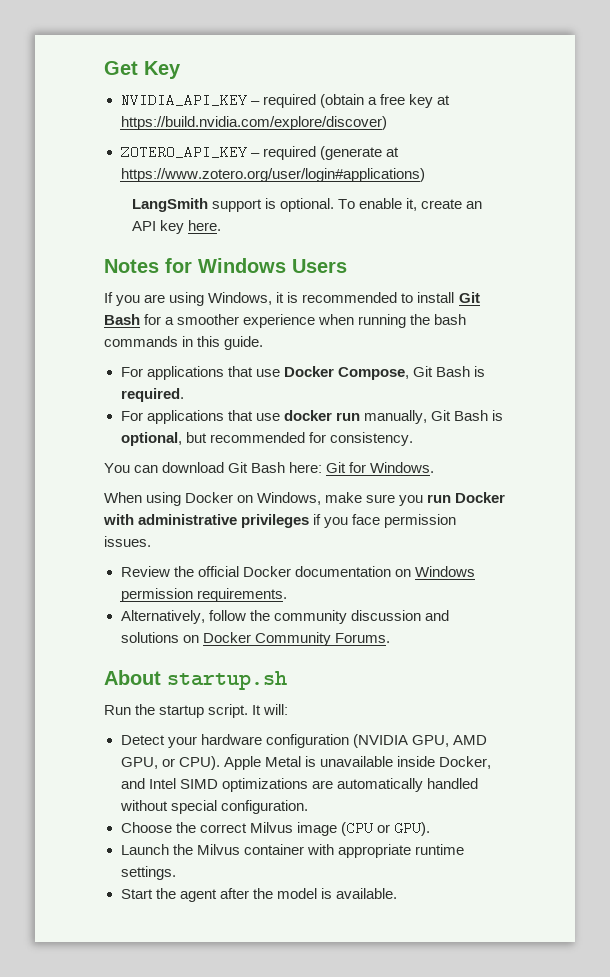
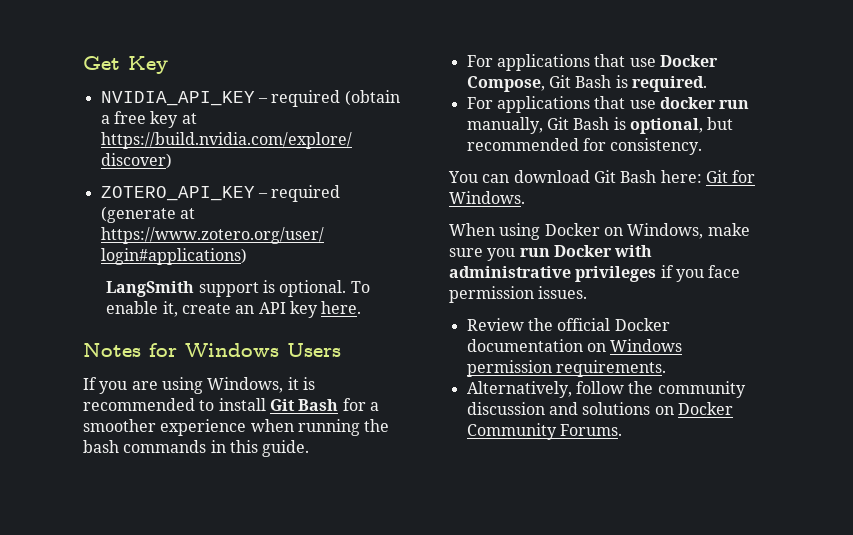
[104,670,287,690] [104,704,289,718] [120,734,487,748] [120,756,491,770] [120,778,478,792] [119,800,308,814] [120,821,430,836] [120,844,464,858] [120,866,176,880] [120,888,397,902] // About startup.sh // Run the startup script. It will: // Detect your hardware configuration (NVIDIA GPU, AMD GPU, or CPU). Apple Metal is unavailable inside Docker, and Intel SIMD optimizations are automatically handled without special configuration. // Choose the correct Milvus image (CPU or GPU). // Launch the Milvus container with appropriate runtime settings. // Start the agent after the model is available. -> (622, 430) none

